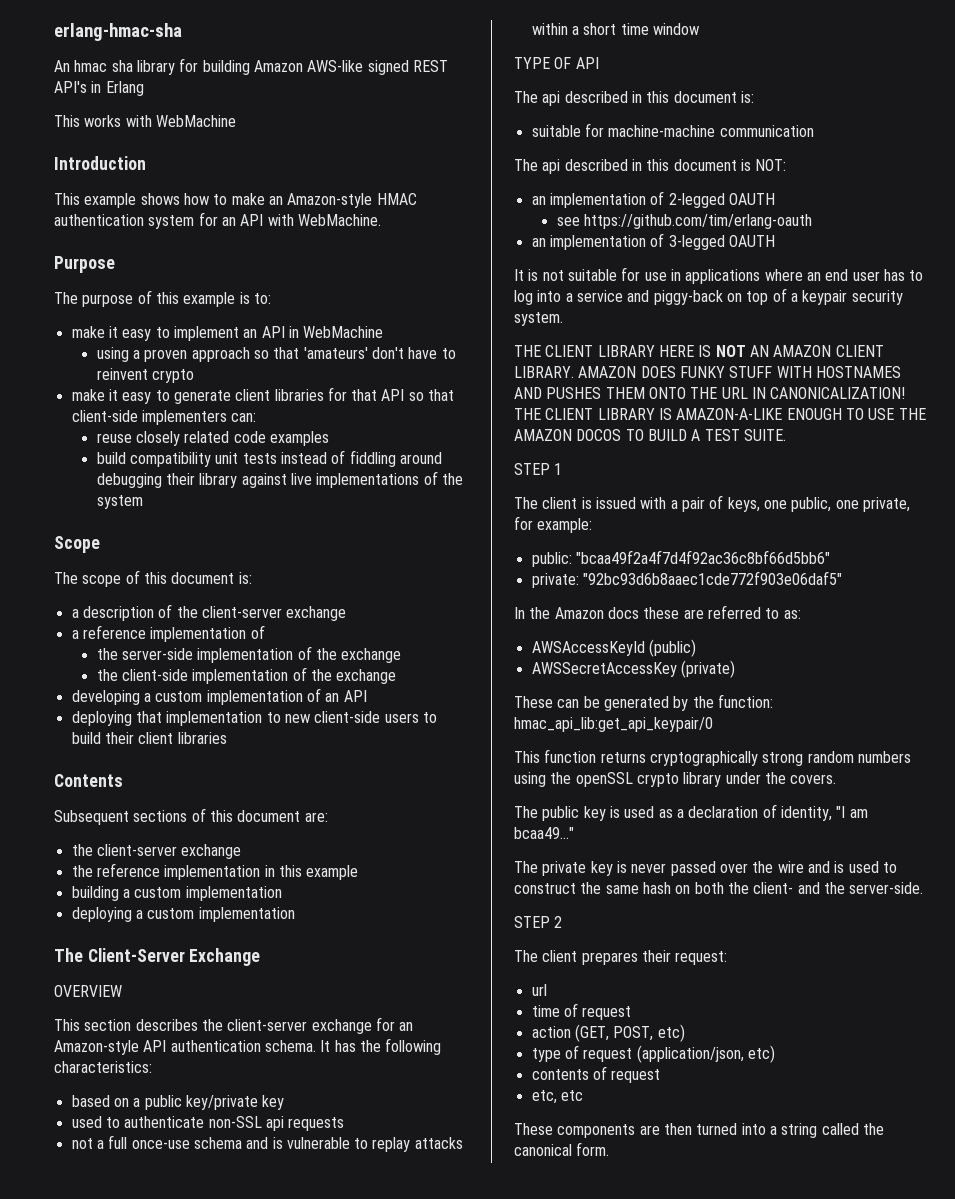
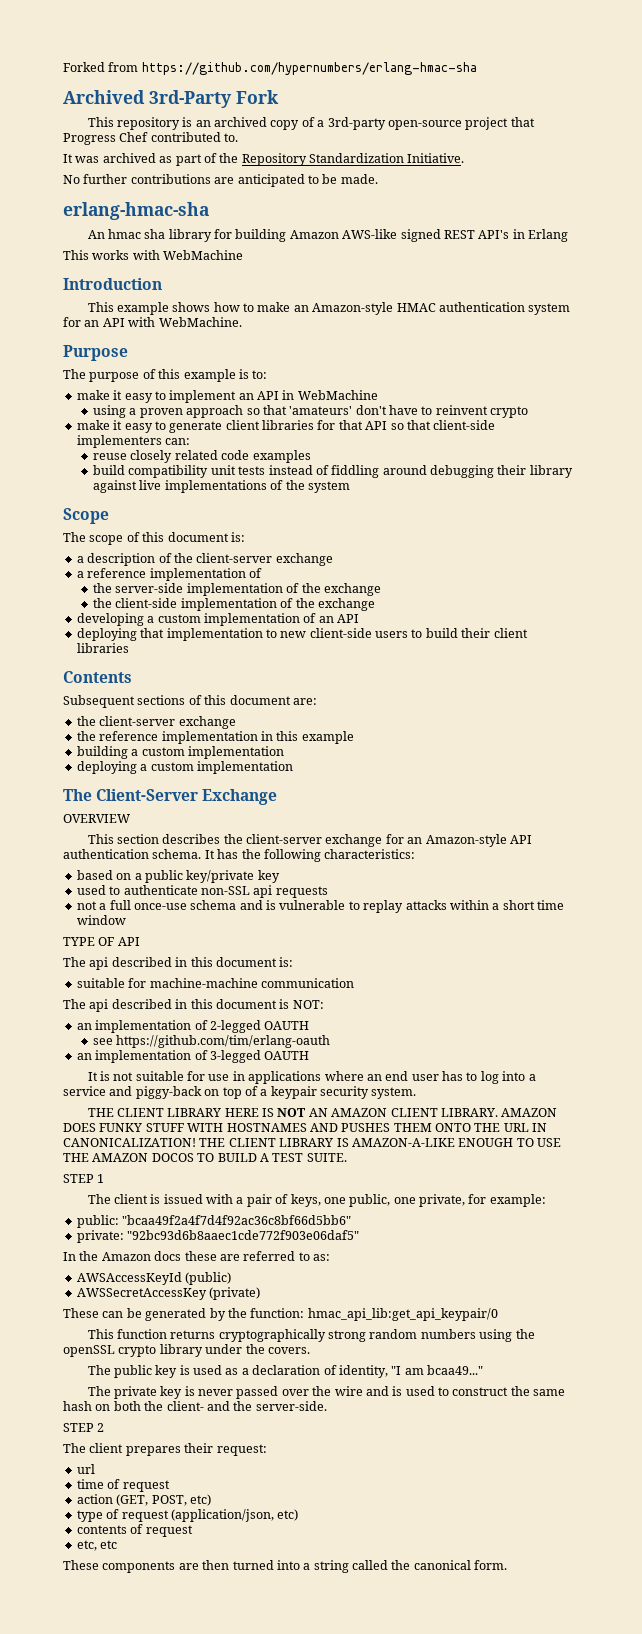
(54, 32) none -> [63,62,477,75] [63,90,279,108] [87,117,535,130] [63,132,239,145] [63,153,465,166] [63,174,378,187] Forked from https://github.com/hypernumbers/erlang-hmac-sha // Archived 3rd-Party Fork // This repository is an archived copy of a 3rd-party open-source project that Progress Chef contributed to. // It was archived as part of the Repository Standardization Initiative. // No further contributions are anticipated to be made. //

